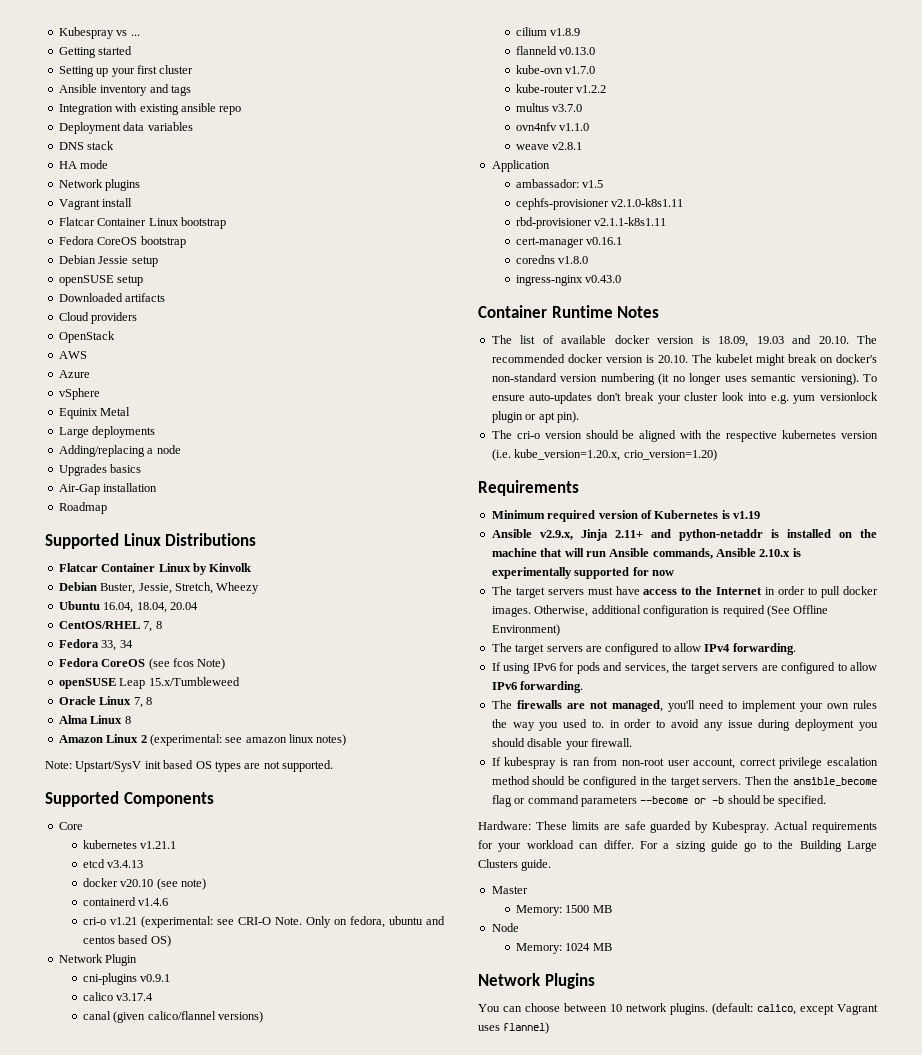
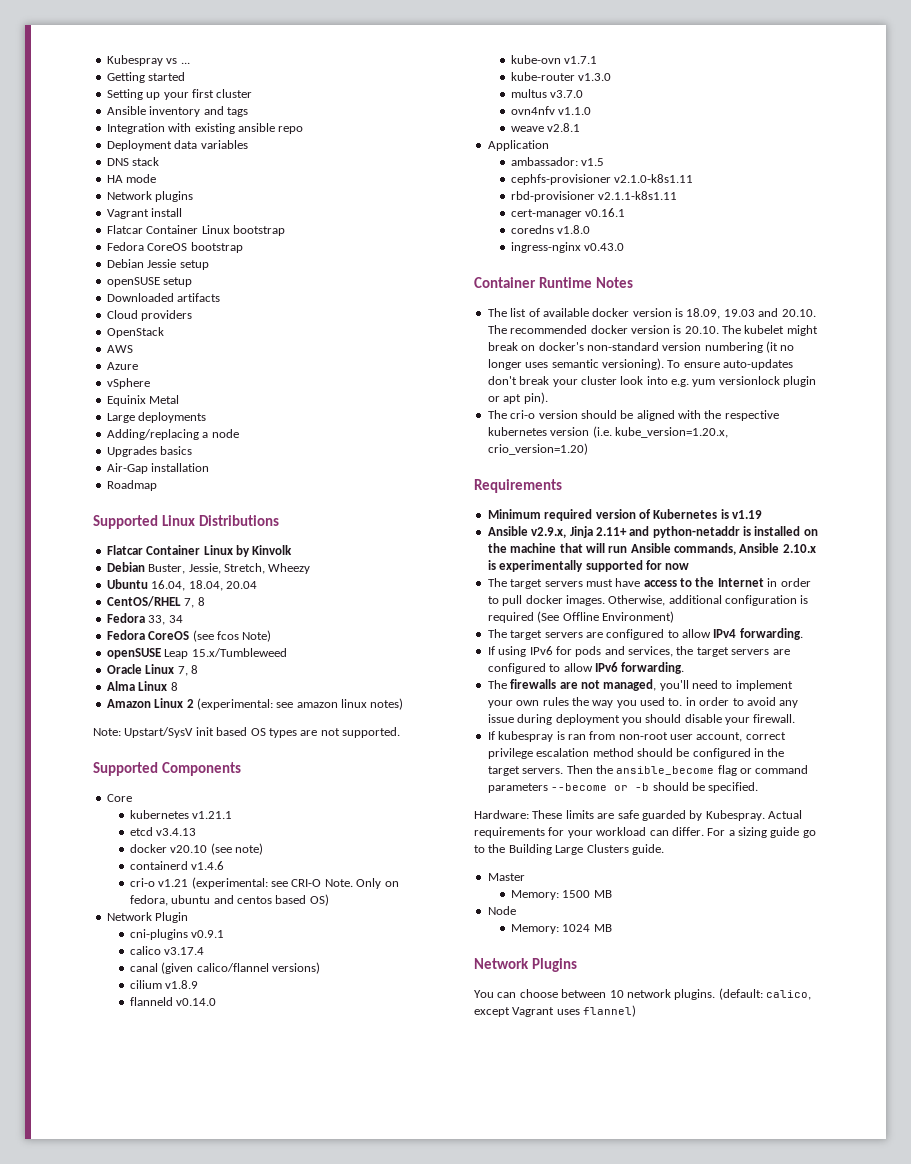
[559,47,596,55] v0.13.0 -> [176,998,217,1006] v0.14.0
[565,66,596,74] v1.7.0 -> [564,56,598,64] v1.7.1
[576,85,607,93] v1.2.2 -> [578,73,612,81] v1.3.0

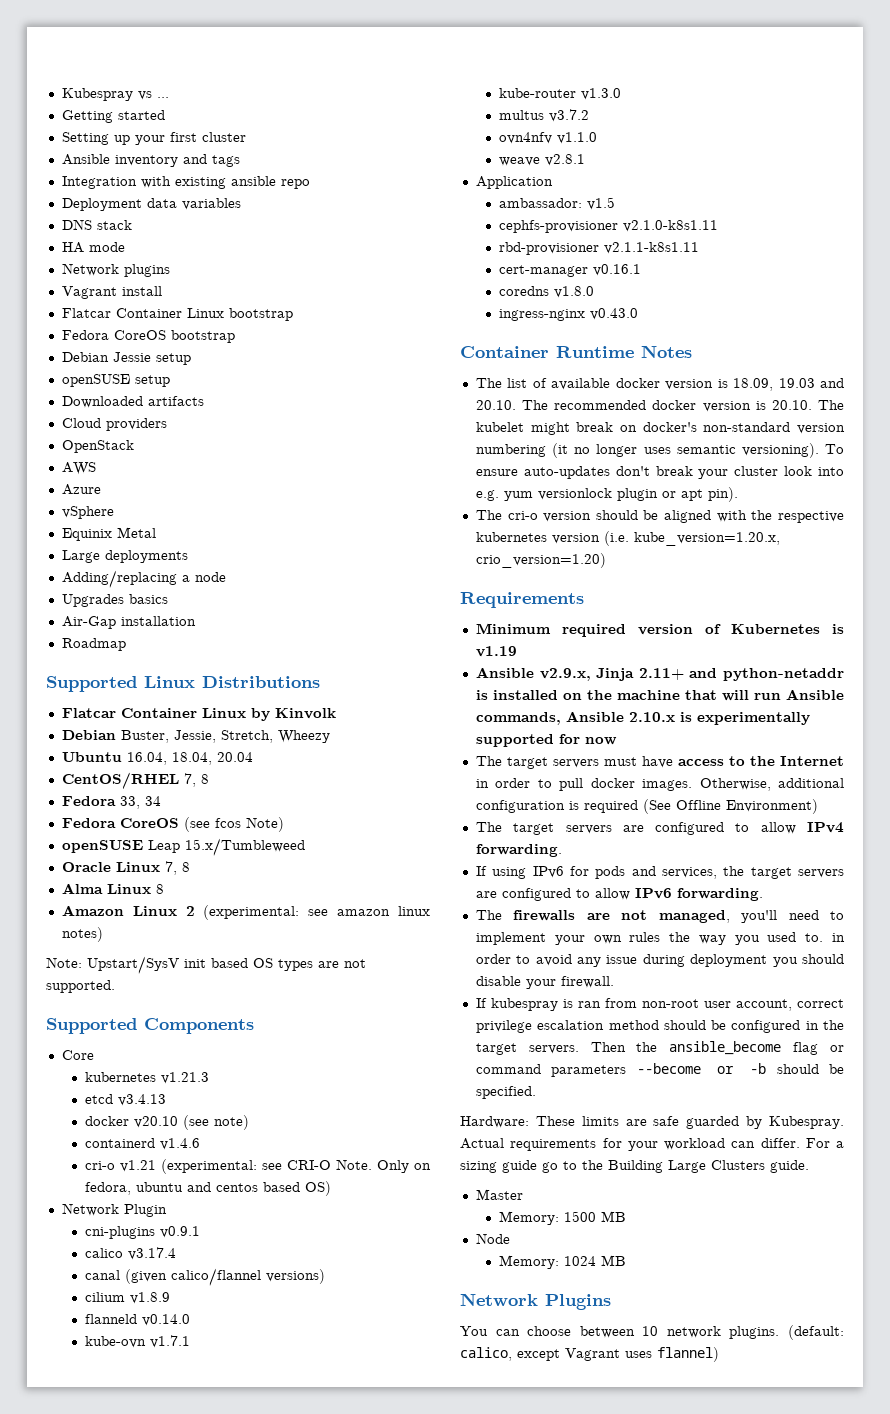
[192,811,233,819] v1.21.1 -> [160,1072,209,1084] v1.21.3
[550,90,584,98] v3.7.0 -> [548,109,589,122] v3.7.2

